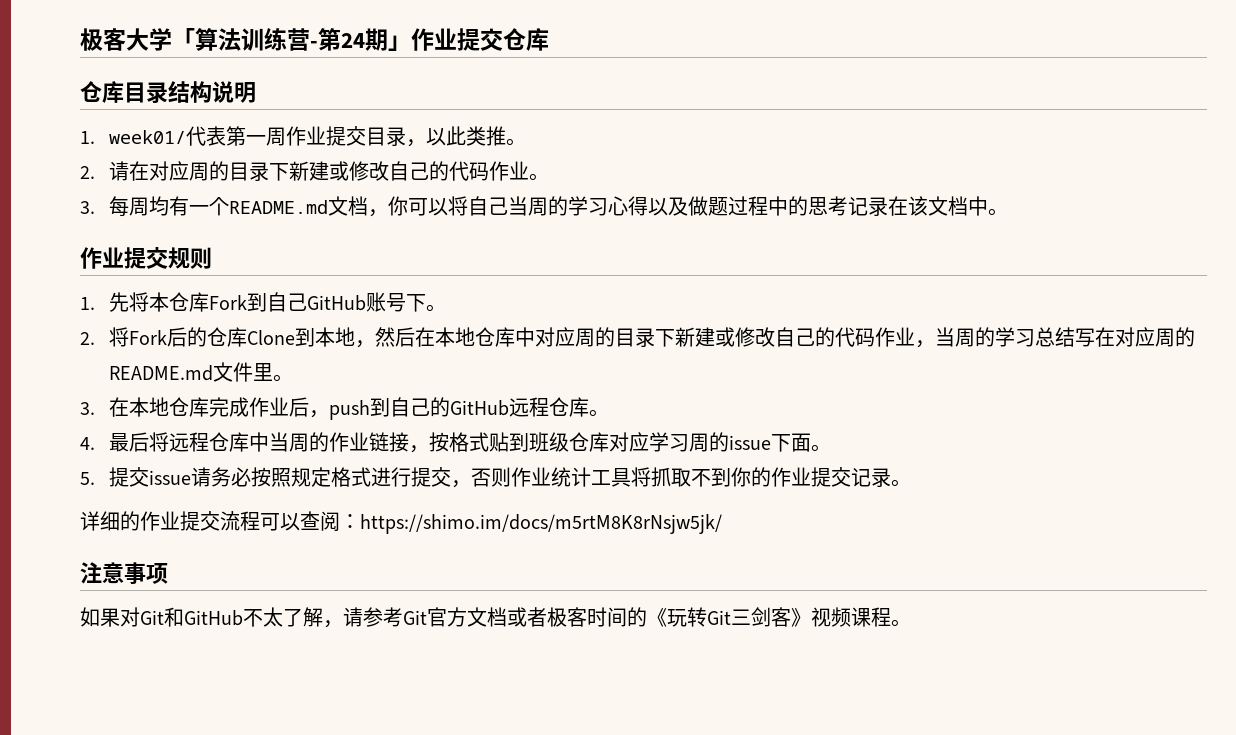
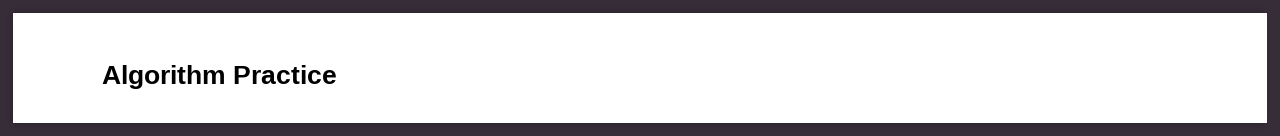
[80,28,549,51] [80,81,256,104] [80,126,526,147] [80,161,549,181] [80,196,1008,217] [80,247,212,269] [80,292,446,312] [80,327,1195,348] [108,362,293,382] [80,397,609,420] [80,432,831,453] [80,467,911,488] [80,511,722,534] [80,562,168,584] [80,607,911,628] 极客大学「算法训练营-第24期」作业提交仓库 // 仓库目录结构说明 // 1. week01/代表第一周作业提交目录，以此类推。 // 2.请在对应周的目录下新建或修改自己的代码作业。 // 3.每周均有一个README.md文档，你可以将自己当周的学习心得以及做题过程中的思考记录在该文档中。 // 作业提交规则 // 1.先将本仓库Fork到自己GitHub账号下。 // 2.将Fork后的仓库Clone到本地，然后在本地仓库中对应周的目录下新建或修改自己的代码作业，当周的学习总结写在对应周的README.md文件里。 // 3.在本地仓库完成作业后，push到自己的GitHub远程仓库。 // 4.最后将远程仓库中当周的作业链接，按格式贴到班级仓库对应学习周的issue下面。 // 5.提交issue请务必按照规定格式进行提交，否则作业统计工具将抓取不到你的作业提交记录。 // 详细的作业提交流程可以查阅：https://shimo.im/docs/m5rtM8K8rNsjw5jk/ // 注意事项 // 如果对Git和GitHub不太了解，请参考Git官方文档或者极客时间的《玩转Git三剑客》视频课程。 -> [102,65,338,89] Algorithm Practice

